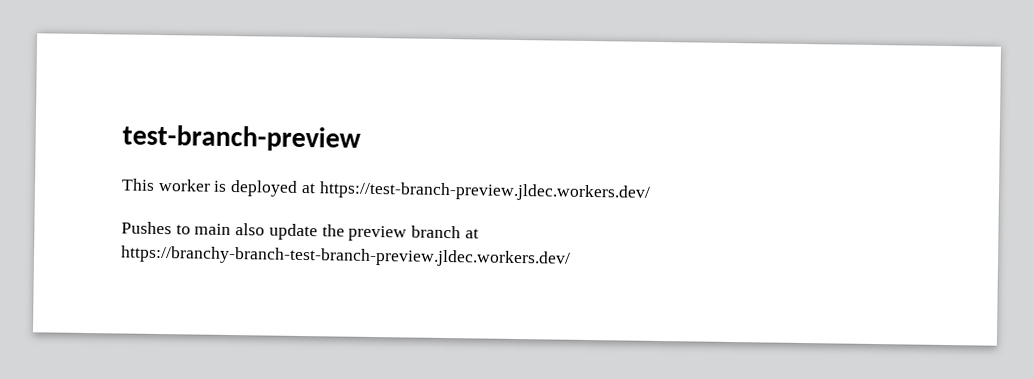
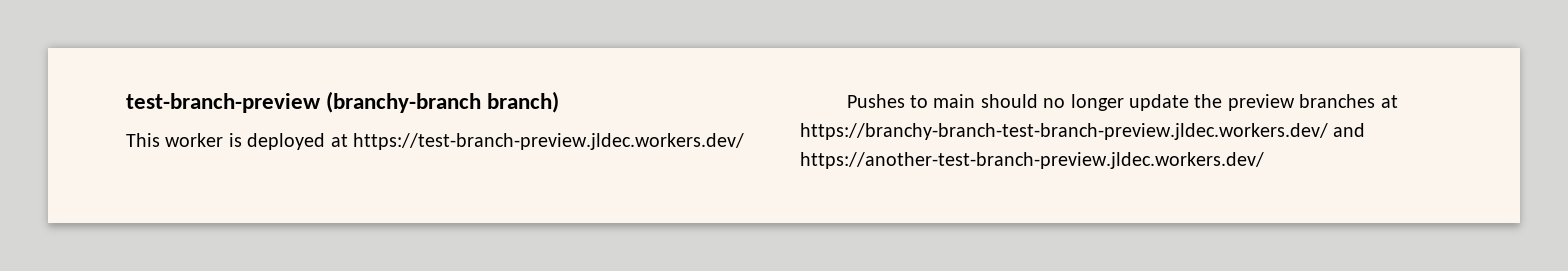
(361, 138) none -> [326,91,560,113] (branchy-branch branch)
[235,223,266,236] also -> [980,94,1124,111] should no longer
[411,225,462,239] branch -> [1299,94,1376,108] branches
(571, 256) none -> [1333,123,1366,137] [800,152,1264,169] and https://another-test-branch-preview.jldec.workers.dev/

